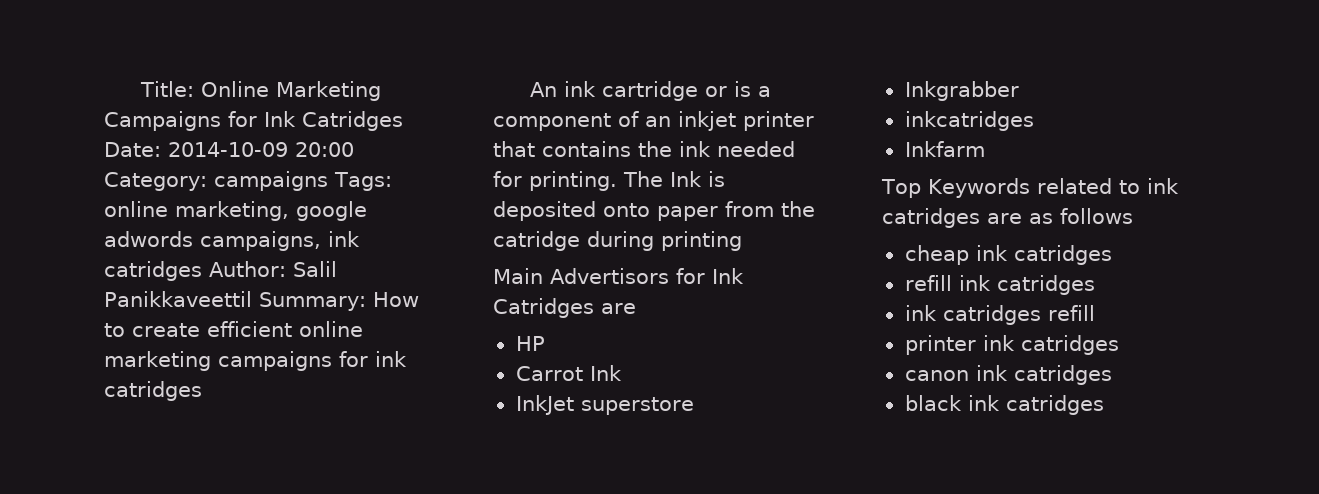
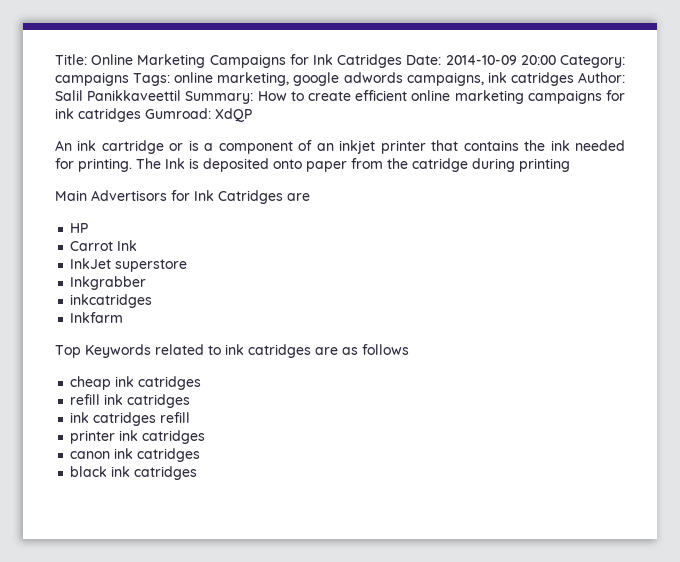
(202, 391) none -> [145,108,252,122] Gumroad: XdQP

